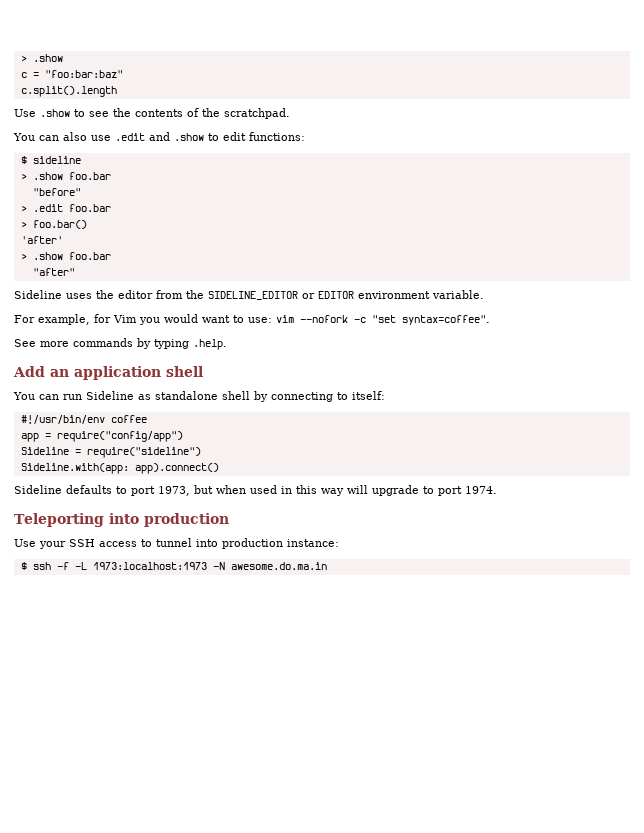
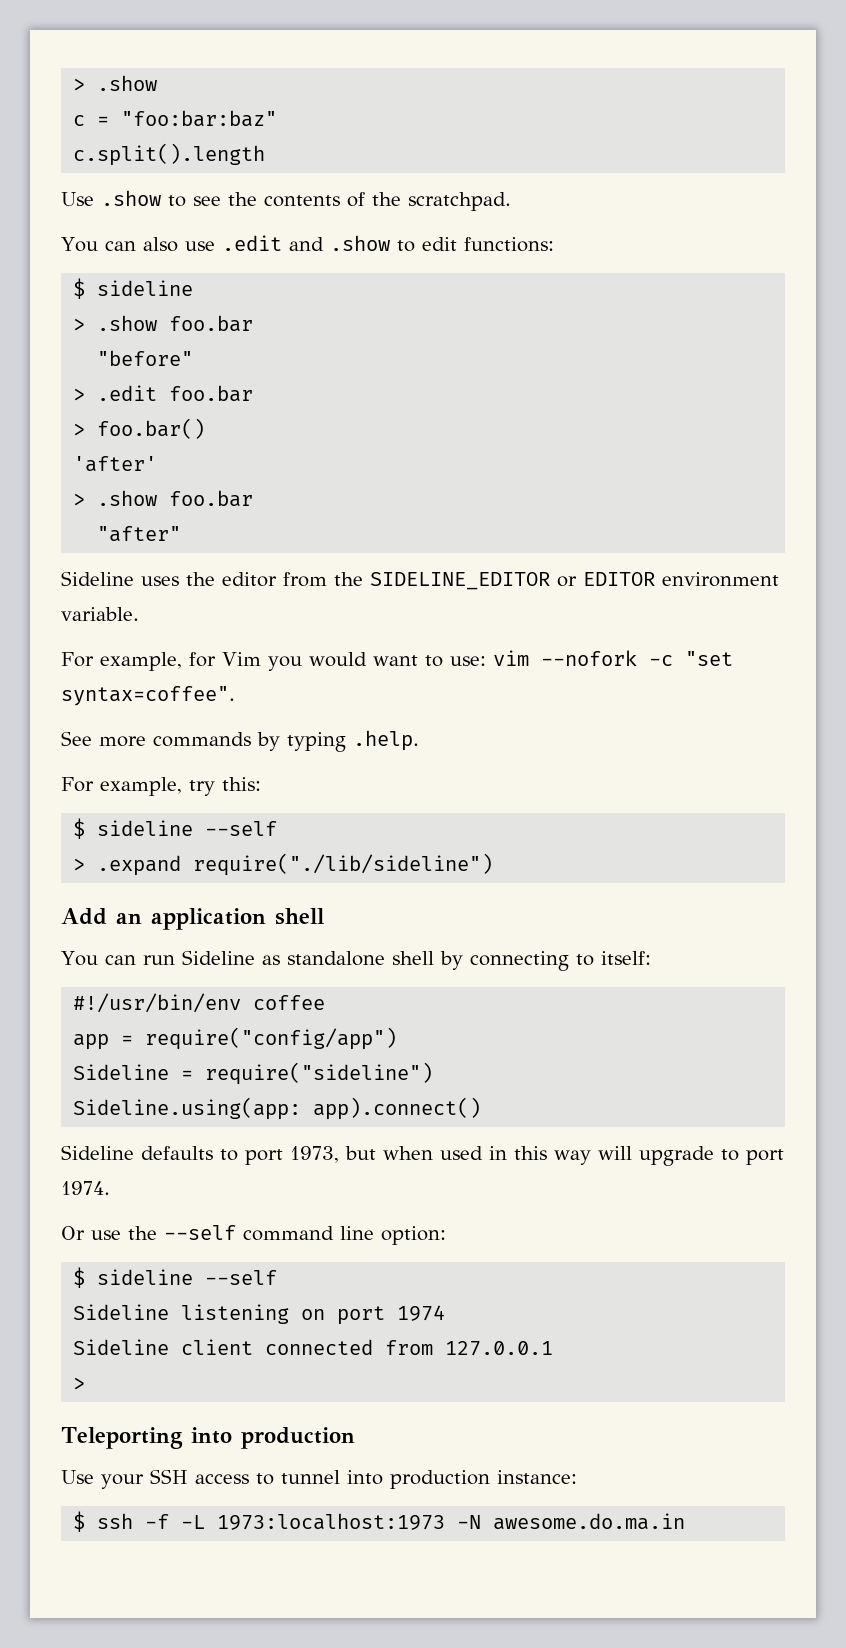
(227, 344) none -> [61,777,261,796] [73,818,278,839] [73,853,494,876] // For example, try this: // $ sideline --self // > .expand require("./lib/sideline")
[20,463,129,474] Sideline.with(app: -> [73,1097,302,1120] Sideline.using(app:
(497, 490) none -> [61,1225,446,1245] [73,1267,278,1288] [73,1304,446,1325] [73,1339,554,1356] [73,1377,86,1390] // Or use the --self command line option: // $ sideline --self // Sideline listening on port 1974 // Sideline client connected from 127.0.0.1 // >

